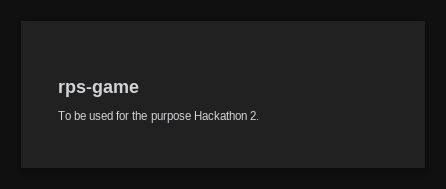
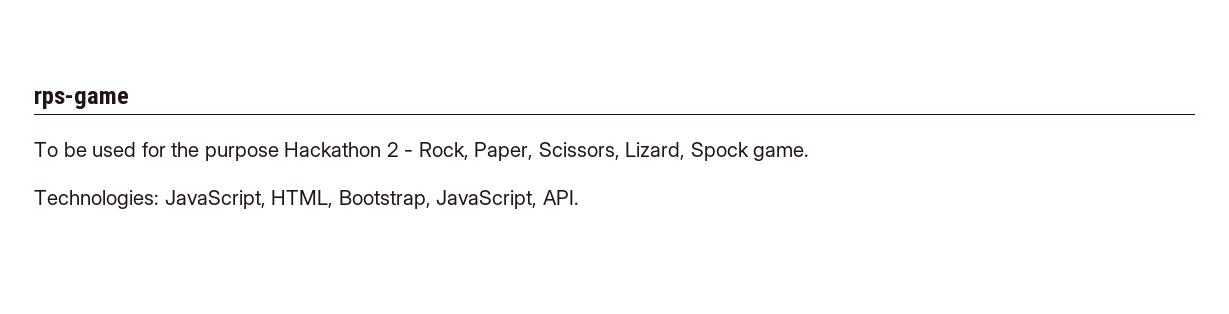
[249,111,259,120] 2. -> [386,142,810,161] [34,190,579,209] 2 - Rock, Paper, Scissors, Lizard, Spock game. // Technologies: JavaScript, HTML, Bootstrap, JavaScript, API.

